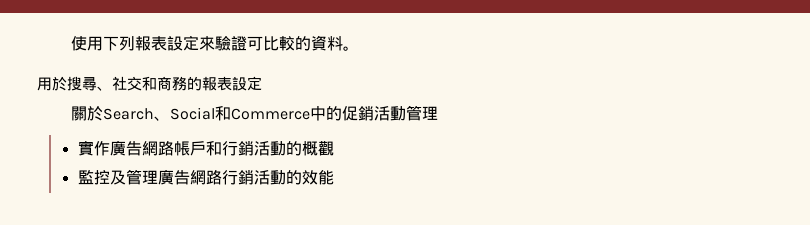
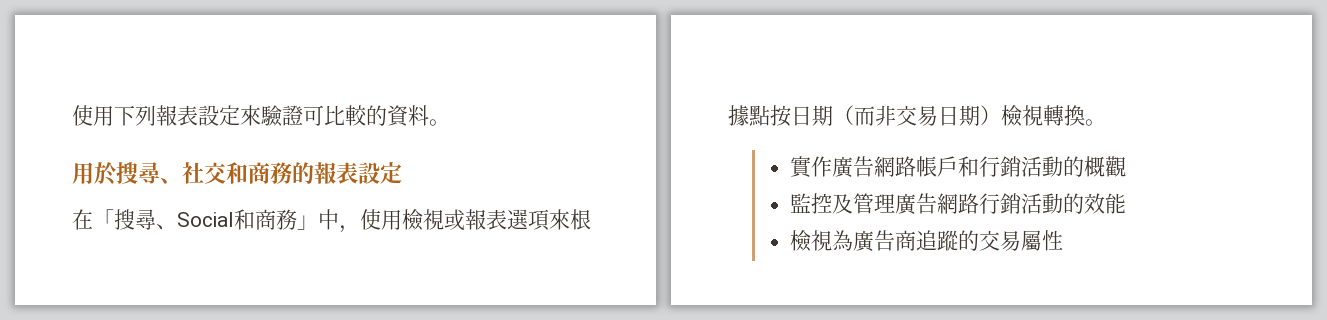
[71,105,439,121] 關於Search、Social和Commerce中的促銷活動管理 -> [72,209,591,233] [728,105,1106,127] 在「搜尋、Social和商務」中，使用檢視或報表選項來根據點按日期（而非交易日期）檢視轉換。
(334, 177) none -> [789,230,1063,252] // 檢視為廣告商追蹤的交易屬性

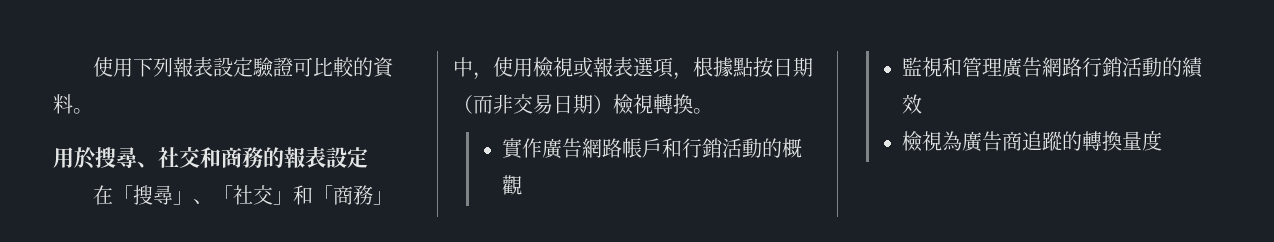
[240,105,261,126] 來 -> (253, 67) none
[156,209,255,230] 、Social和 -> [172,185,333,205] 」、「社交」和「
[549,209,570,230] 來 -> [673,72,693,80] ，
[810,193,853,214] 控及 -> [921,57,962,77] 視和
(1084, 203) none -> [1181,57,1204,78] 績
[1104,193,1126,214] 能 -> (922, 104) none
[978,230,1063,251] 交易屬性 -> [1081,130,1162,151] 轉換量度

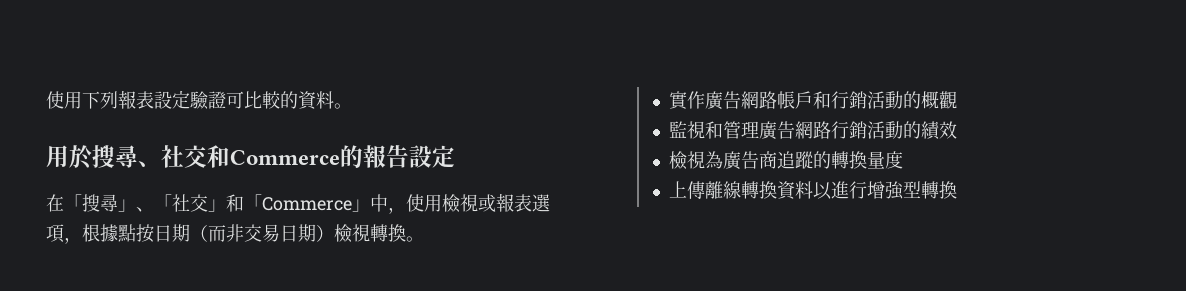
[221,146,326,168] 商務的報表 -> [230,145,409,168] Commerce的報告
[332,185,373,205] 商務 -> [262,197,352,211] Commerce
(1162, 140) none -> [669,181,958,200] // 上傳離線轉換資料以進行增強型轉換

